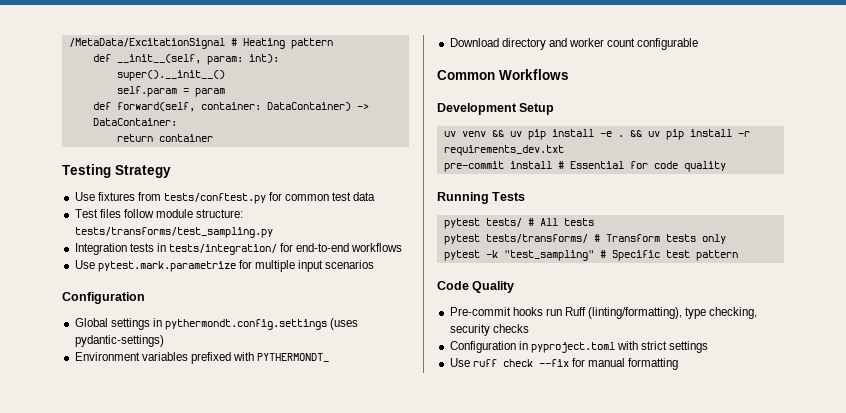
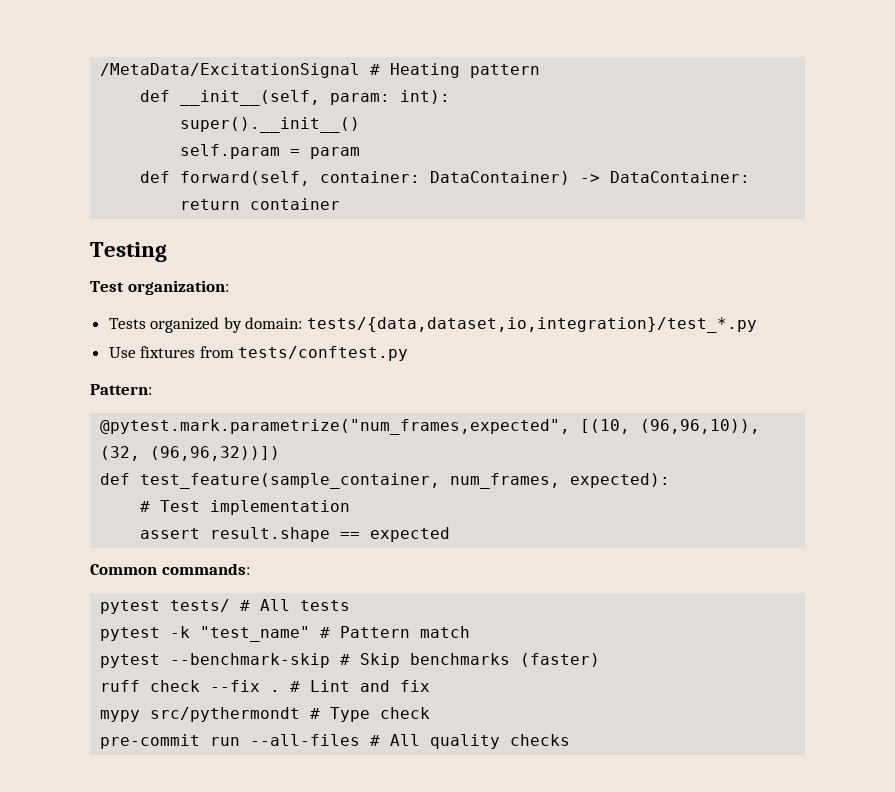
[115,165,171,178] [74,192,376,204] [74,209,244,218] [74,227,273,238] [74,243,403,255] [74,260,375,272] [62,292,145,304] [74,318,359,330] [74,335,164,347] [74,352,330,364] [449,38,699,50] [437,69,569,80] [437,103,555,115] [443,129,750,140] [443,145,564,156] [443,161,726,172] [437,192,526,204] Strategy // Use fixtures from tests/conftest.py for common test data // Test files follow module structure: tests/transforms/test_sampling.py // Integration tests in tests/integration/ for end-to-end workflows // Use pytest.mark.parametrize for multiple input scenarios // Configuration // Global settings in pythermondt.config.settings (uses pydantic-settings) // Environment variables prefixed with PYTHERMONDT_ // Download directory and worker count configurable // Common Workflows // Development Setup // uv venv && uv pip install -e . && uv pip install -r requirements_dev.txt // pre-commit install # Essential for code quality // Running Tests -> [90,280,229,295] [108,317,758,333] [108,346,409,361] [90,384,152,395] [100,419,761,435] [100,446,281,461] [100,473,671,489] [140,500,351,515] [140,527,451,542] [90,563,250,575] // Test organization: // Tests organized by domain: tests/{data,dataset,io,integration}/test_*.py // Use fixtures from tests/conftest.py // Pattern: // @pytest.mark.parametrize("num_frames,expected", [(10, (96,96,10)), (32, (96,96,32))]) // def test_feature(sample_container, num_frames, expected): // # Test implementation // assert result.shape == expected // Common commands:
[485,234,726,244] [443,250,738,261] [437,281,515,293] [449,307,758,319] [449,324,529,336] [449,341,709,353] [449,358,679,370] tests/transforms/ # Transform tests only // pytest -k "test_sampling" # Specific test pattern // Code Quality // Pre-commit hooks run Ruff (linting/formatting), type checking, security checks // Configuration in pyproject.toml with strict settings // Use ruff check --fix for manual formatting -> [170,626,471,642] [100,653,601,668] [100,680,431,692] [100,707,431,722] [100,734,571,749] -k "test_name" # Pattern match // pytest --benchmark-skip # Skip benchmarks (faster) // ruff check --fix . # Lint and fix // mypy src/pythermondt # Type check // pre-commit run --all-files # All quality checks

